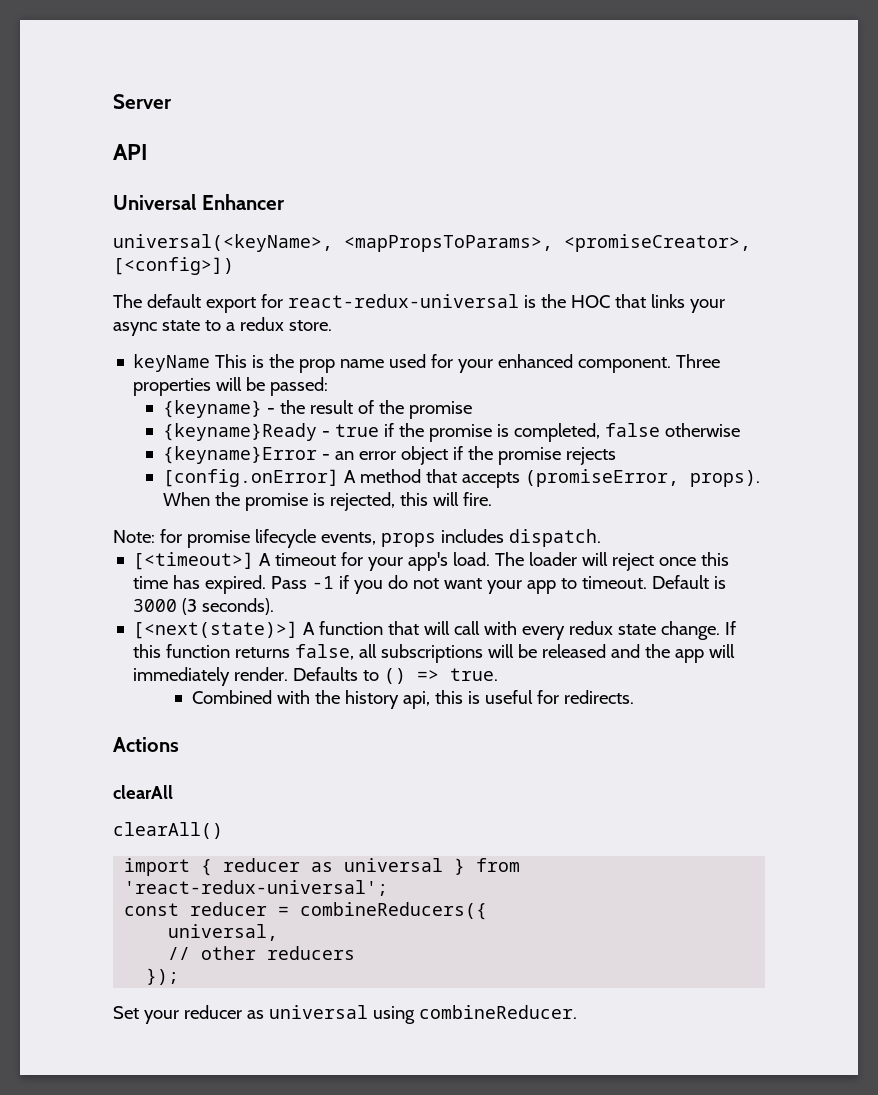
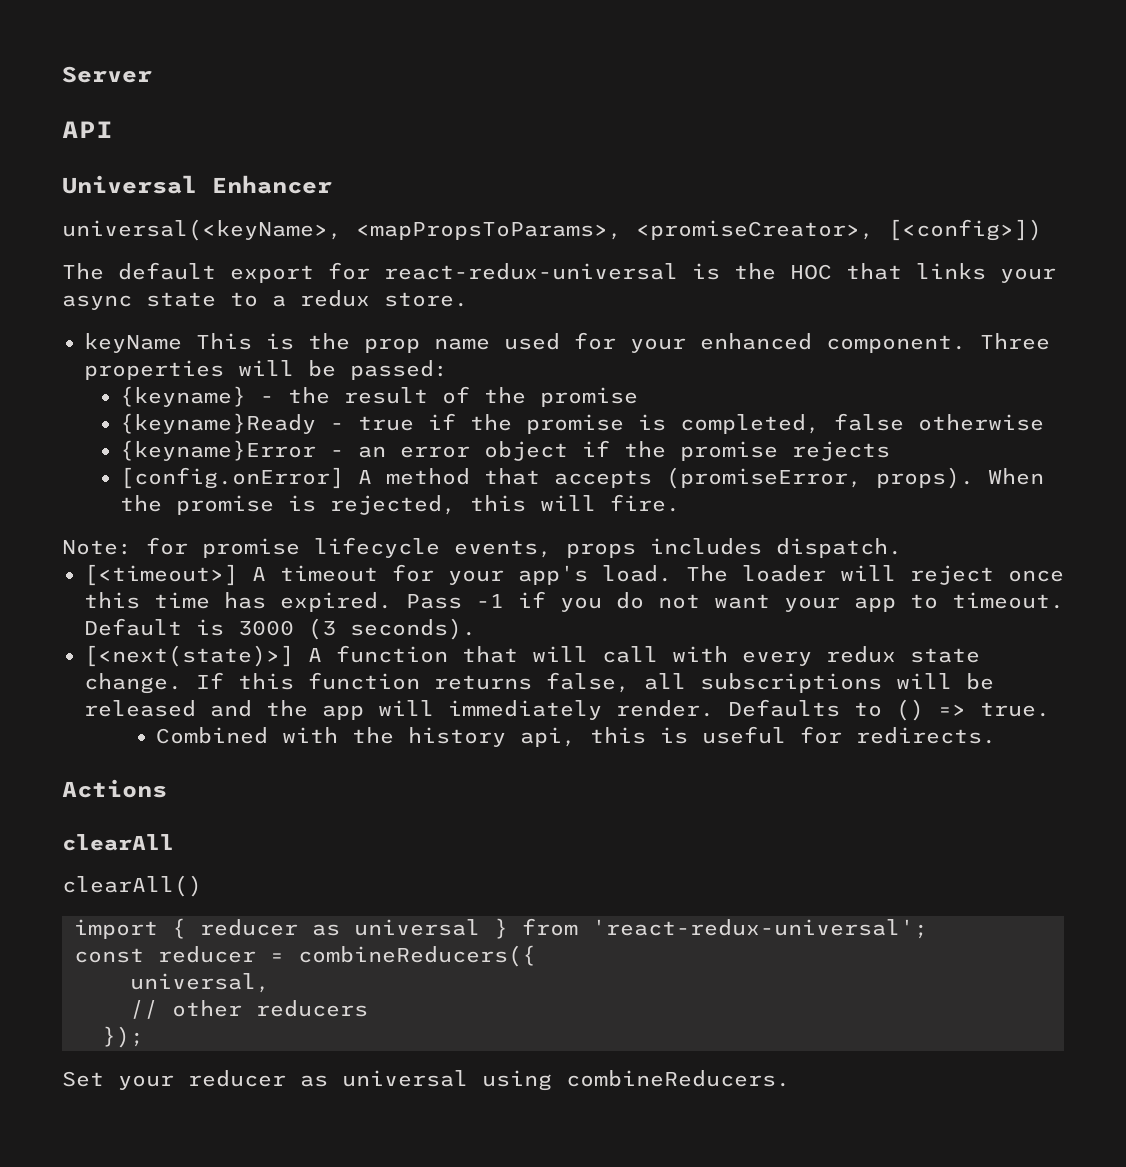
[418,1005,577,1019] combineReducer. -> [566,1070,790,1087] combineReducers.

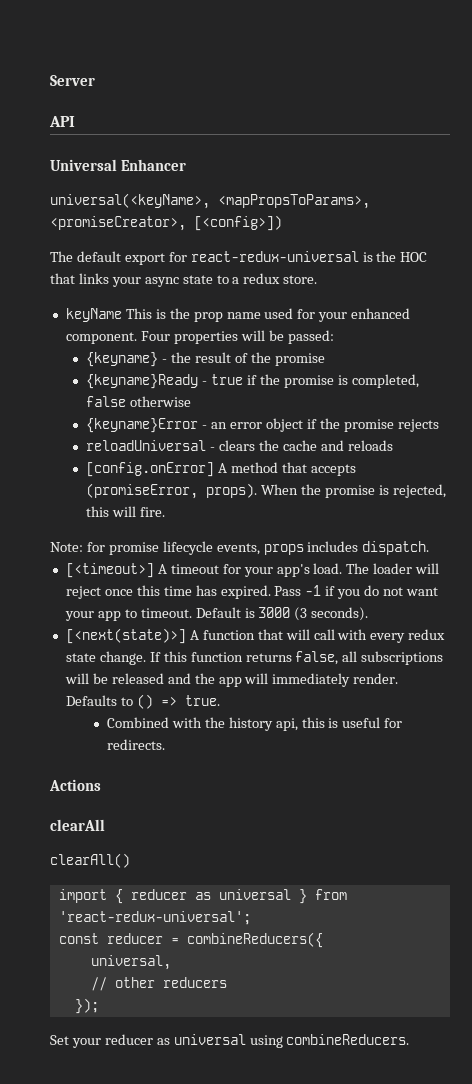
[980,333,1050,350] Three -> [140,331,170,341] Four
(891, 451) none -> [86,440,393,451] // reloadUniversal - clears the cache and reloads

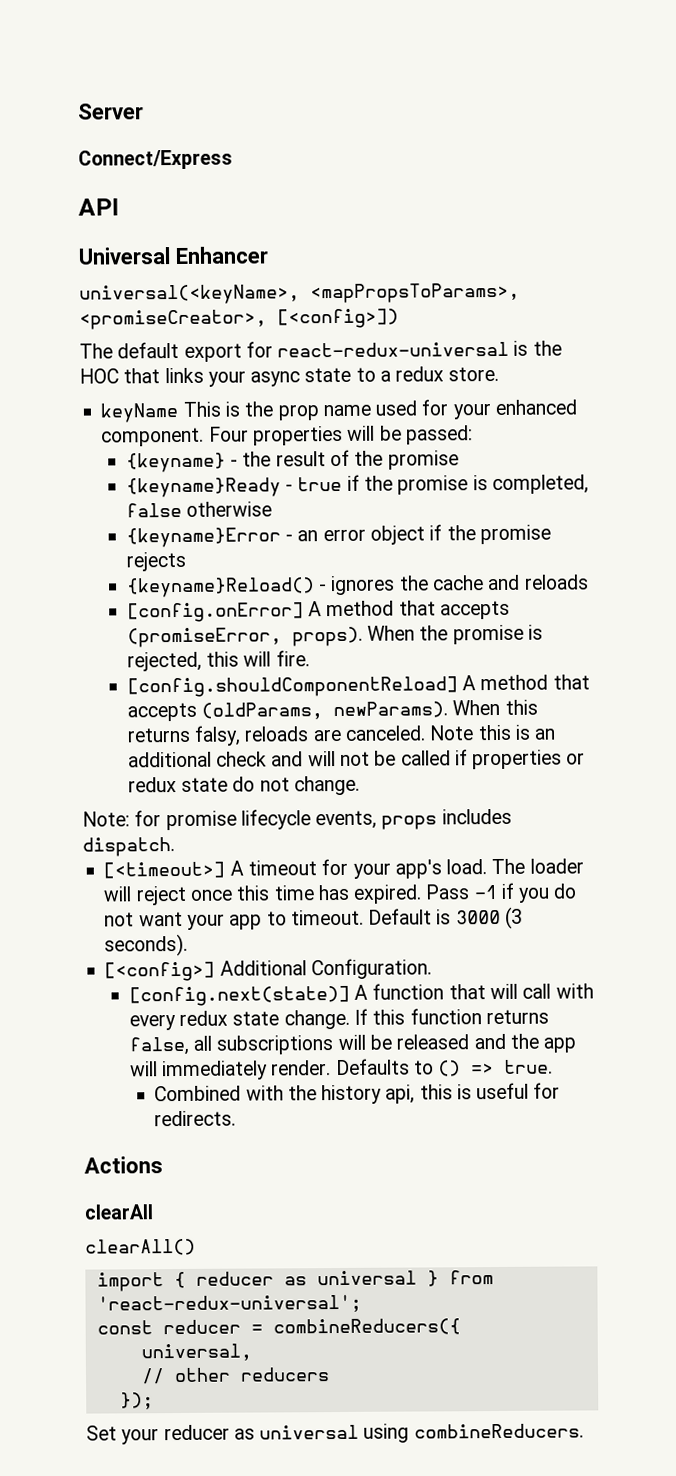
(95, 80) none -> [78,149,233,170] // Connect/Express
[86,440,256,451] reloadUniversal - clears -> [125,575,396,598] {keyname}Reload() - ignores
(166, 512) none -> [126,674,590,698] [126,699,538,722] [126,724,557,746] [127,749,586,770] [127,775,360,796] // [config.shouldComponentReload] A method that accepts (oldParams, newParams). When this returns falsy, reloads are canceled. Note this is an additional check and will not be called if properties or redux state do not change.
[65,628,186,644] [<next(state)>] -> [104,958,432,982] [128,985,350,1007] [<config>] Additional Configuration. // [config.next(state)]

